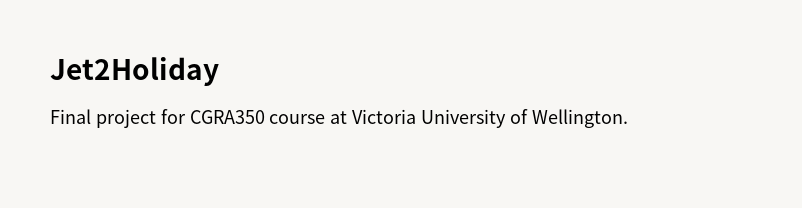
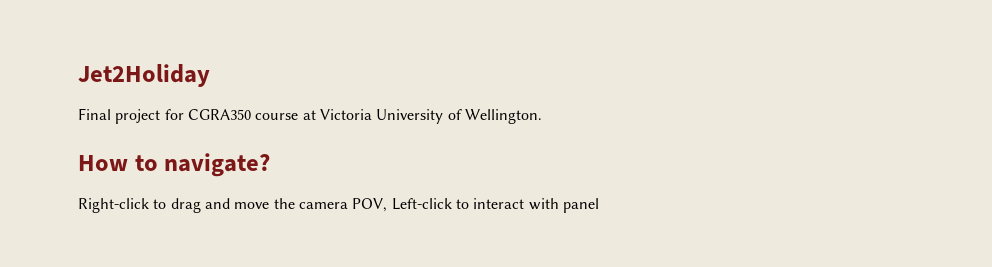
(628, 118) none -> [78,153,271,177] [78,198,599,213] // How to navigate? // Right-click to drag and move the camera POV, Left-click to interact with panel

